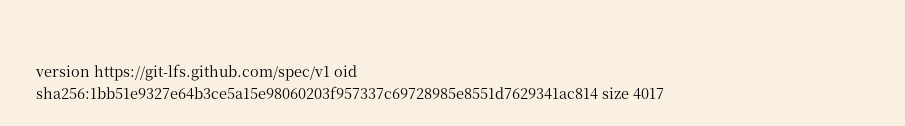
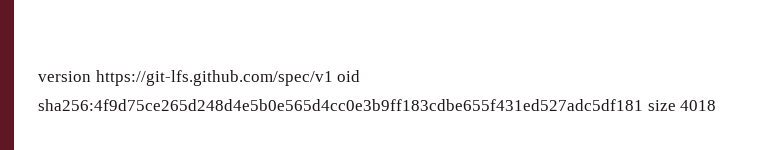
[36,86,664,100] sha256:1bb51e9327e64b3ce5a15e98060203f957337c69728985e8551d7629341ac814 size 4017 -> [38,99,717,111] sha256:4f9d75ce265d248d4e5b0e565d4cc0e3b9ff183cdbe655f431ed527adc5df181 size 4018

